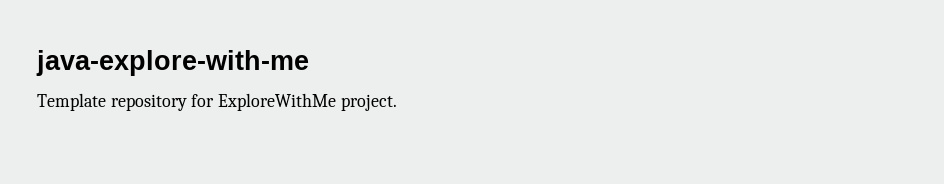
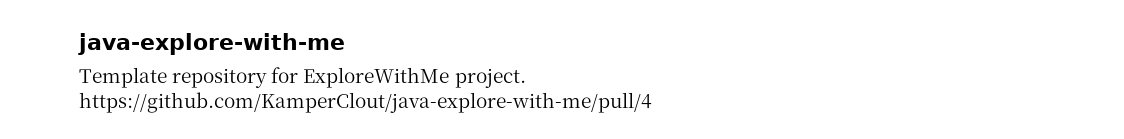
(397, 102) none -> [79,92,652,113] https://github.com/KamperClout/java-explore-with-me/pull/4

